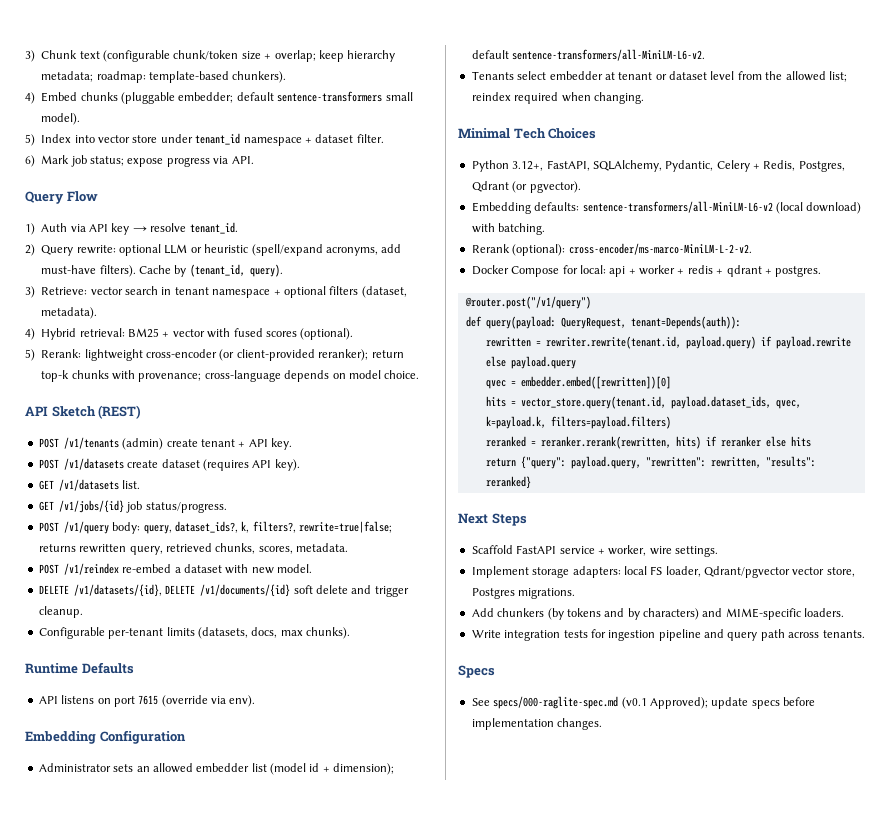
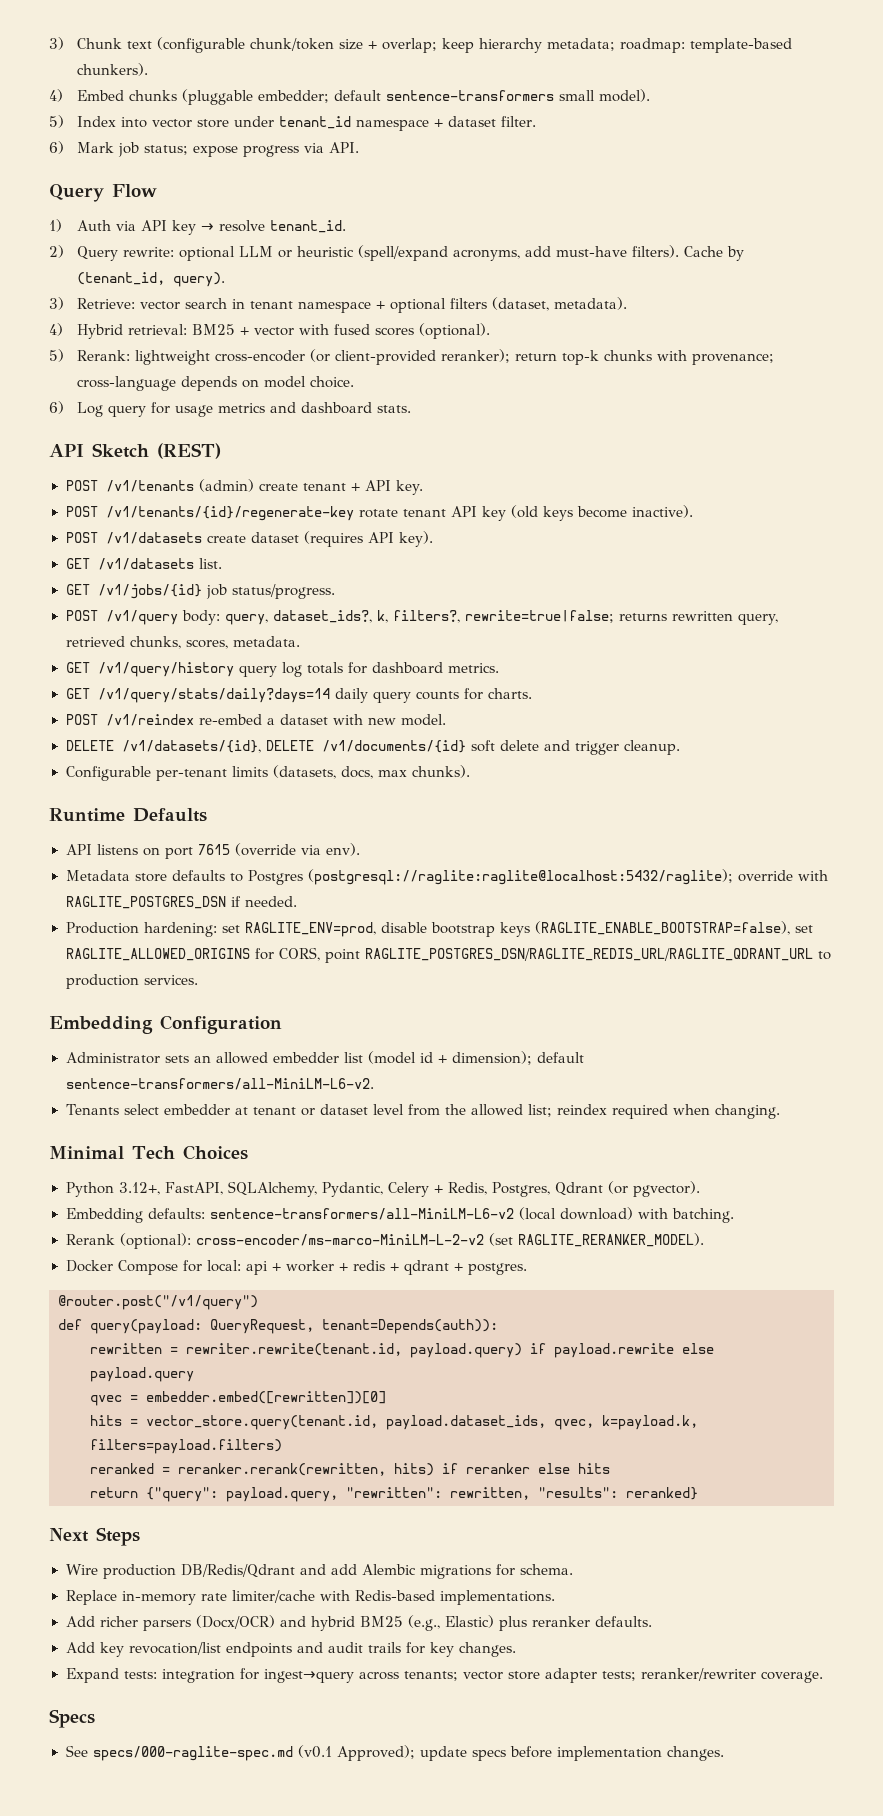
(420, 374) none -> [49,401,411,417] // 6) Log query for usage metrics and dashboard stats.
(292, 444) none -> [65,505,693,521] // POST /v1/tenants/{id}/regenerate-key rotate tenant API key (old keys become inactive).
(348, 547) none -> [65,662,499,677] [65,688,532,703] // GET /v1/query/history query log totals for dashboard metrics. // GET /v1/query/stats/daily?days=14 daily query counts for charts.
(256, 701) none -> [65,869,828,885] [65,896,297,909] [65,921,813,937] [65,947,831,963] [65,974,198,989] // Metadata store defaults to Postgres (postgresql://raglite:raglite@localhost:5432/raglite); override with RAGLITE_POSTGRES_DSN if needed. // Production hardening: set RAGLITE_ENV=prod, disable bootstrap keys (RAGLITE_ENABLE_BOOTSTRAP=false), set RAGLITE_ALLOWED_ORIGINS for CORS, point RAGLITE_POSTGRES_DSN/RAGLITE_REDIS_URL/RAGLITE_QDRANT_URL to production services.
[568,243,752,255] cross-encoder/ms-marco-MiniLM-L-2-v2. -> [195,1233,704,1247] cross-encoder/ms-marco-MiniLM-L-2-v2 (set RAGLITE_RERANKER_MODEL).
[471,545,718,557] [471,566,855,578] [471,588,576,599] [471,608,845,620] [471,629,865,641] Scaffold FastAPI service + worker, wire settings. // Implement storage adapters: local FS loader, Qdrant/pgvector vector store, Postgres migrations. // Add chunkers (by tokens and by characters) and MIME-specific loaders. // Write integration tests for ingestion pipeline and query path across tenants. -> [65,1564,573,1579] [65,1590,555,1605] [65,1615,652,1631] [65,1642,516,1657] [65,1668,823,1683] Wire production DB/Redis/Qdrant and add Alembic migrations for schema. // Replace in-memory rate limiter/cache with Redis-based implementations. // Add richer parsers (Docx/OCR) and hybrid BM25 (e.g., Elastic) plus reranker defaults. // Add key revocation/list endpoints and audit trails for key changes. // Expand tests: integration for ingest→query across tenants; vector store adapter tests; reranker/rewriter coverage.

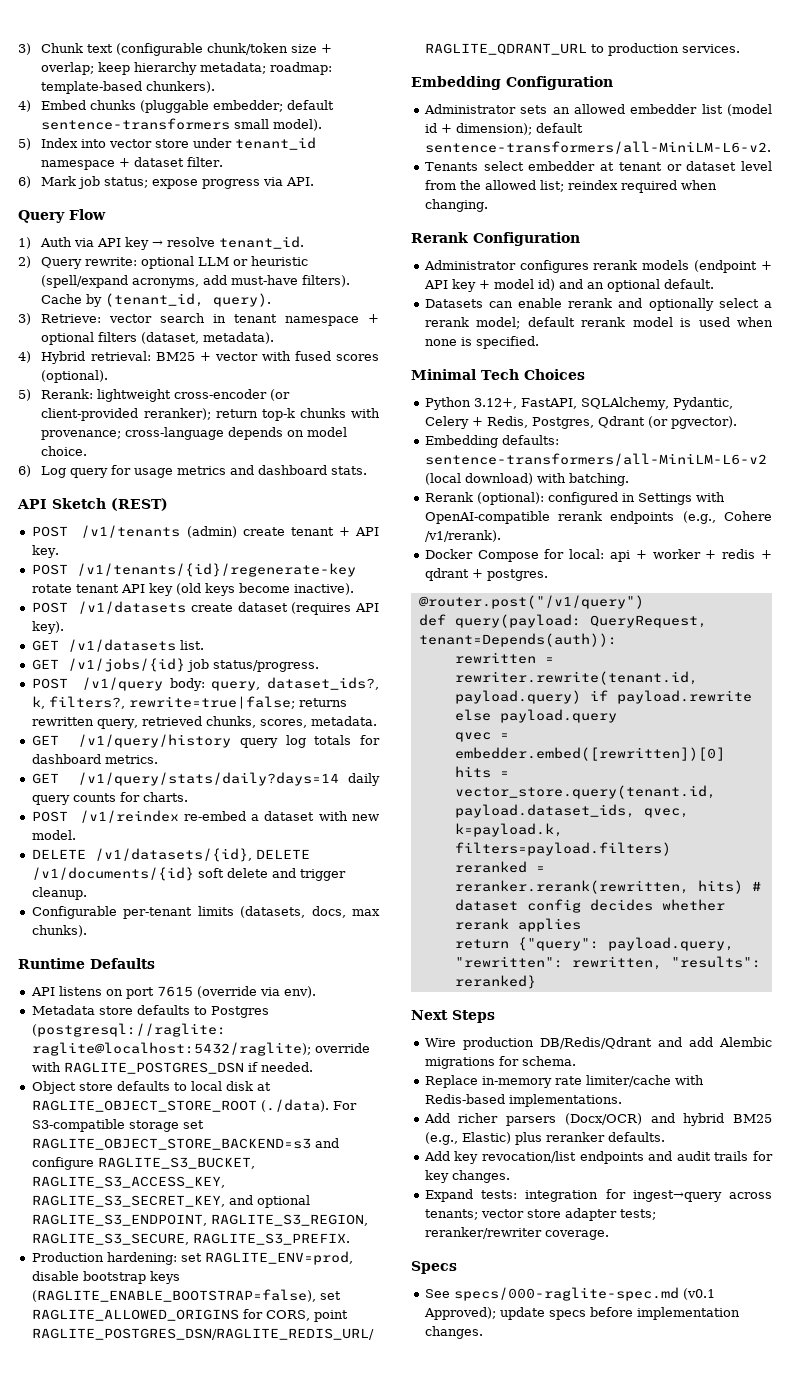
(297, 901) none -> [31,1081,271,1094] [31,1099,357,1112] [31,1119,204,1132] [31,1138,339,1150] [31,1157,255,1170] [31,1176,225,1188] [31,1195,310,1208] [31,1214,368,1226] [31,1233,350,1245] // Object store defaults to local disk at RAGLITE_OBJECT_STORE_ROOT (./data). For S3-compatible storage set RAGLITE_OBJECT_STORE_BACKEND=s3 and configure RAGLITE_S3_BUCKET, RAGLITE_S3_ACCESS_KEY, RAGLITE_S3_SECRET_KEY, and optional RAGLITE_S3_ENDPOINT, RAGLITE_S3_REGION, RAGLITE_S3_SECURE, RAGLITE_S3_PREFIX.
(781, 1111) none -> [411,232,580,246] [423,260,772,273] [423,279,714,292] [424,298,772,311] [424,317,773,329] [424,336,539,349] // Rerank Configuration // Administrator configures rerank models (endpoint + API key + model id) and an optional default. // Datasets can enable rerank and optionally select a rerank model; default rerank model is used when none is specified.
[195,1233,704,1247] cross-encoder/ms-marco-MiniLM-L-2-v2 (set RAGLITE_RERANKER_MODEL). -> [547,492,725,505] [424,511,772,524] [424,530,501,542] configured in Settings with OpenAI-compatible rerank endpoints (e.g., Cohere /v1/rerank).
[442,1463,610,1474] if reranker else hits -> [751,881,761,891] [454,899,725,913] [454,918,581,932] # dataset config decides whether rerank applies

